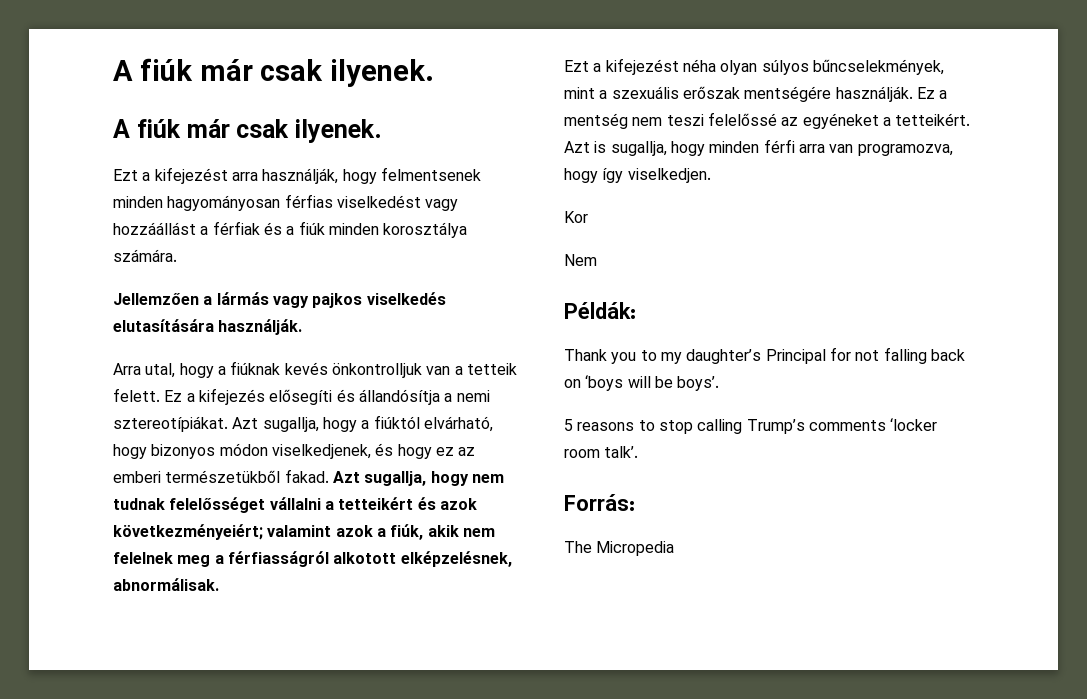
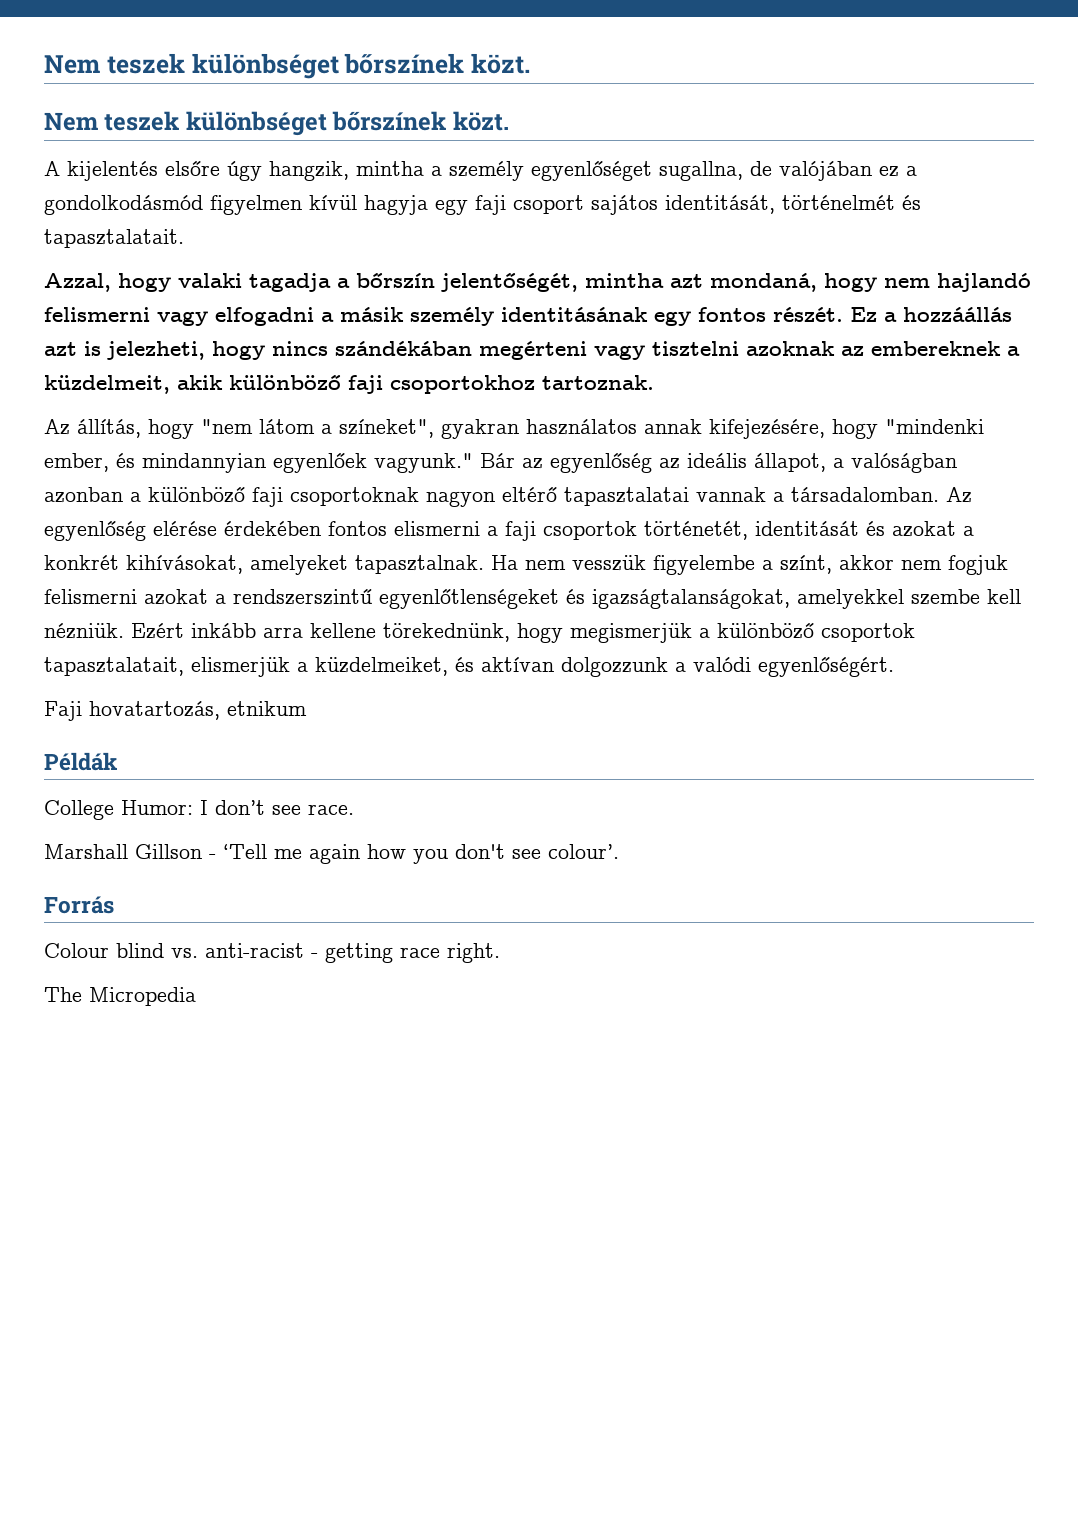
[113,58,435,87] [113,119,382,143] [113,167,481,184] [113,194,459,211] [113,221,468,238] [113,249,177,262] [113,292,446,308] [113,319,303,335] [113,361,517,378] [113,388,490,405] [113,415,493,432] [113,443,476,459] [113,469,504,486] [113,497,477,513] [113,524,495,540] [113,551,512,567] [113,578,219,591] [564,58,944,75] [564,86,948,102] [564,112,971,129] [564,139,953,156] [564,168,711,183] [564,211,588,223] [564,254,597,266] [564,302,636,319] [564,347,965,364] [564,375,720,391] [564,418,938,434] [564,446,639,458] [564,494,635,511] A fiúk már csak ilyenek. // A fiúk már csak ilyenek. // Ezt a kifejezést arra használják, hogy felmentsenek minden hagyományosan férfias viselkedést vagy hozzáállást a férfiak és a fiúk minden korosztálya számára. // Jellemzően a lármás vagy pajkos viselkedés elutasítására használják. // Arra utal, hogy a fiúknak kevés önkontrolljuk van a tetteik felett. Ez a kifejezés elősegíti és állandósítja a nemi sztereotípiákat. Azt sugallja, hogy a fiúktól elvárható, hogy bizonyos módon viselkedjenek, és hogy ez az emberi természetükből fakad. Azt sugallja, hogy nem tudnak felelősséget vállalni a tetteikért és azok következményeiért; valamint azok a fiúk, akik nem felelnek meg a férfiasságról alkotott elképzelésnek, abnormálisak. // Ezt a kifejezést néha olyan súlyos bűncselekmények, mint a szexuális erőszak mentségére használják. Ez a mentség nem teszi felelőssé az egyéneket a tetteikért. Azt is sugallja, hogy minden férfi arra van programozva, hogy így viselkedjen. // Kor // Nem // Példák: // Thank you to my daughter’s Principal for not falling back on ‘boys will be boys’. // 5 reasons to stop calling Trump’s comments ‘locker room talk’. // Forrás: -> [44,53,530,79] [44,111,509,136] [44,161,917,181] [44,195,921,215] [44,229,184,248] [44,273,1031,292] [44,307,1012,326] [44,341,1020,360] [44,375,654,394] [44,419,984,439] [44,453,957,473] [44,487,972,507] [44,521,974,541] [44,555,1008,575] [44,589,1021,609] [44,623,915,643] [44,657,894,677] [44,701,307,721] [44,752,118,771] [44,800,354,820] [44,844,619,864] [44,896,114,914] [44,943,500,963] Nem teszek különbséget bőrszínek közt. // Nem teszek különbséget bőrszínek közt. // A kijelentés elsőre úgy hangzik, mintha a személy egyenlőséget sugallna, de valójában ez a gondolkodásmód figyelmen kívül hagyja egy faji csoport sajátos identitását, történelmét és tapasztalatait. // Azzal, hogy valaki tagadja a bőrszín jelentőségét, mintha azt mondaná, hogy nem hajlandó felismerni vagy elfogadni a másik személy identitásának egy fontos részét. Ez a hozzáállás azt is jelezheti, hogy nincs szándékában megérteni vagy tisztelni azoknak az embereknek a küzdelmeit, akik különböző faji csoportokhoz tartoznak. // Az állítás, hogy "nem látom a színeket", gyakran használatos annak kifejezésére, hogy "mindenki ember, és mindannyian egyenlőek vagyunk." Bár az egyenlőség az ideális állapot, a valóságban azonban a különböző faji csoportoknak nagyon eltérő tapasztalatai vannak a társadalomban. Az egyenlőség elérése érdekében fontos elismerni a faji csoportok történetét, identitását és azokat a konkrét kihívásokat, amelyeket tapasztalnak. Ha nem vesszük figyelembe a színt, akkor nem fogjuk felismerni azokat a rendszerszintű egyenlőtlenségeket és igazságtalanságokat, amelyekkel szembe kell nézniük. Ezért inkább arra kellene törekednünk, hogy megismerjük a különböző csoportok tapasztalatait, elismerjük a küzdelmeiket, és aktívan dolgozzunk a valódi egyenlőségért. // Faji hovatartozás, etnikum // Példák // College Humor: I don’t see race. // Marshall Gillson - ‘Tell me again how you don't see colour’. // Forrás // Colour blind vs. anti-racist - getting race right.

